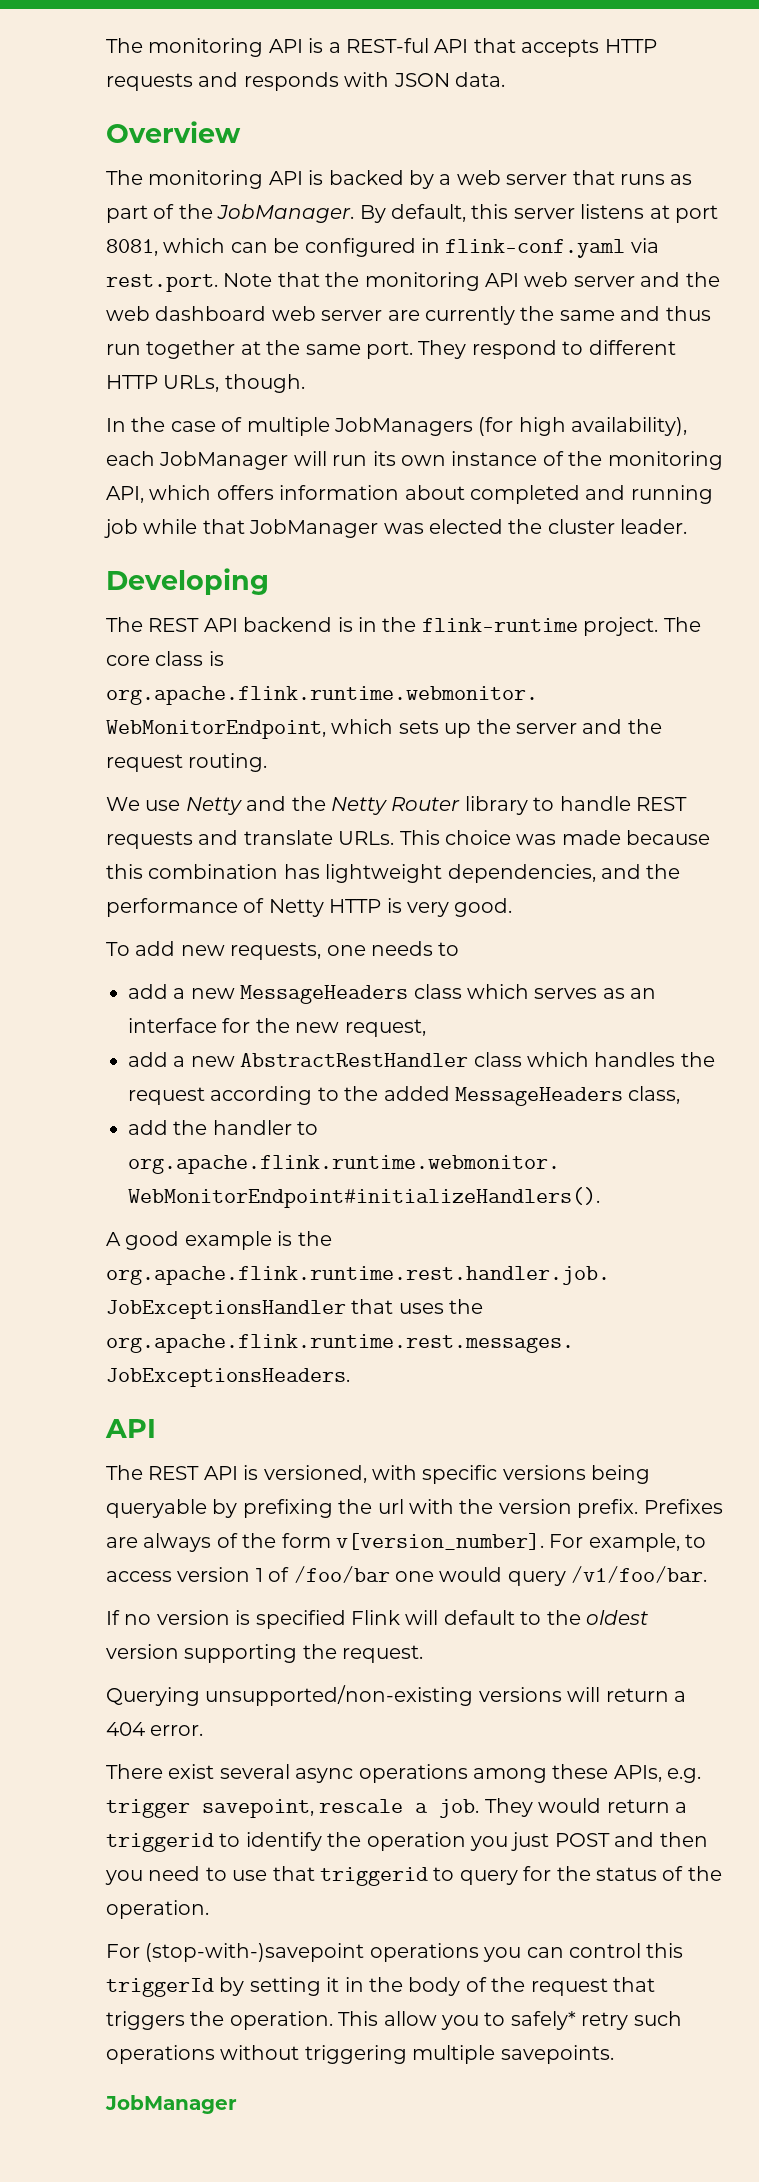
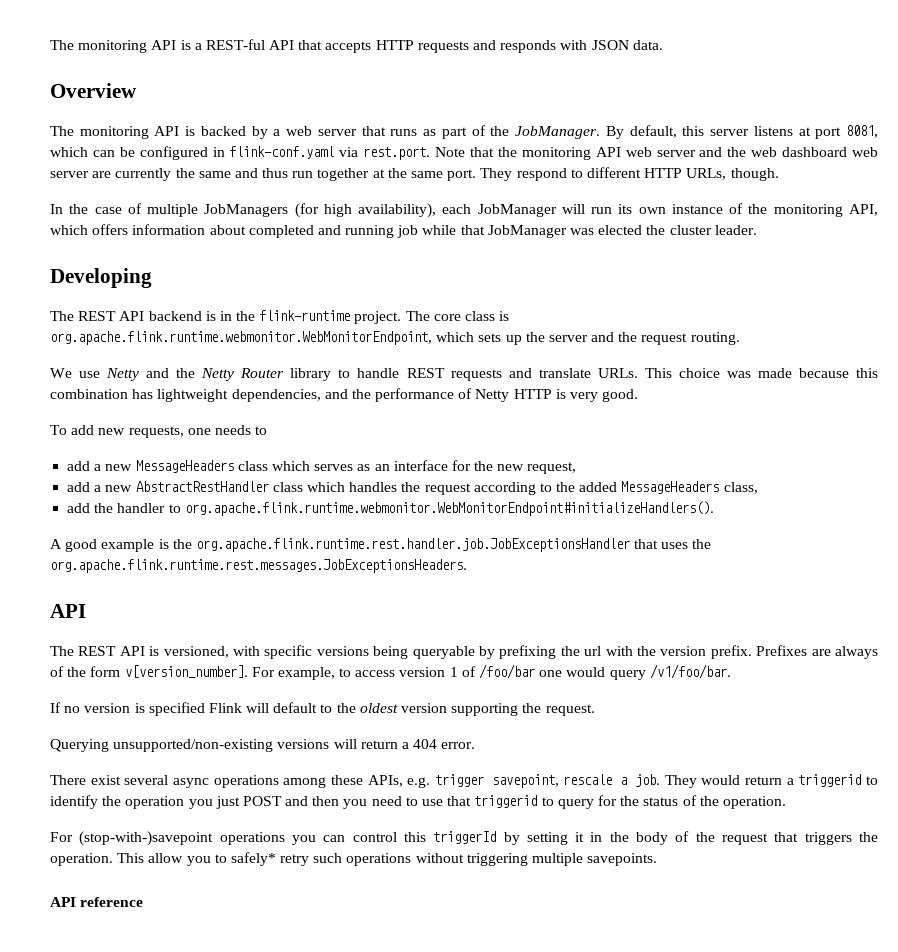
[105,2095,237,2114] JobManager -> [50,897,144,907] API reference

